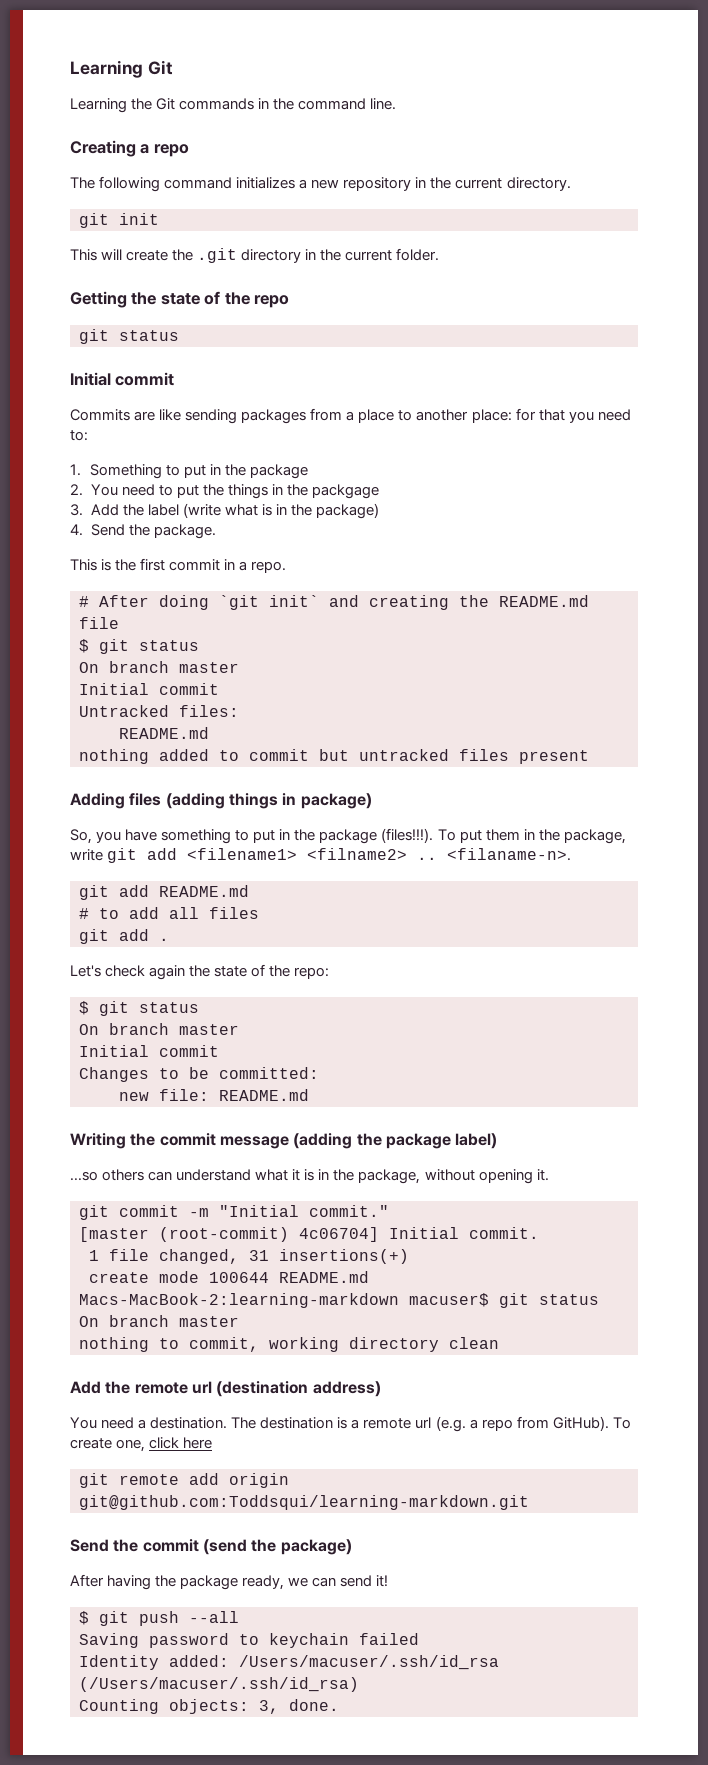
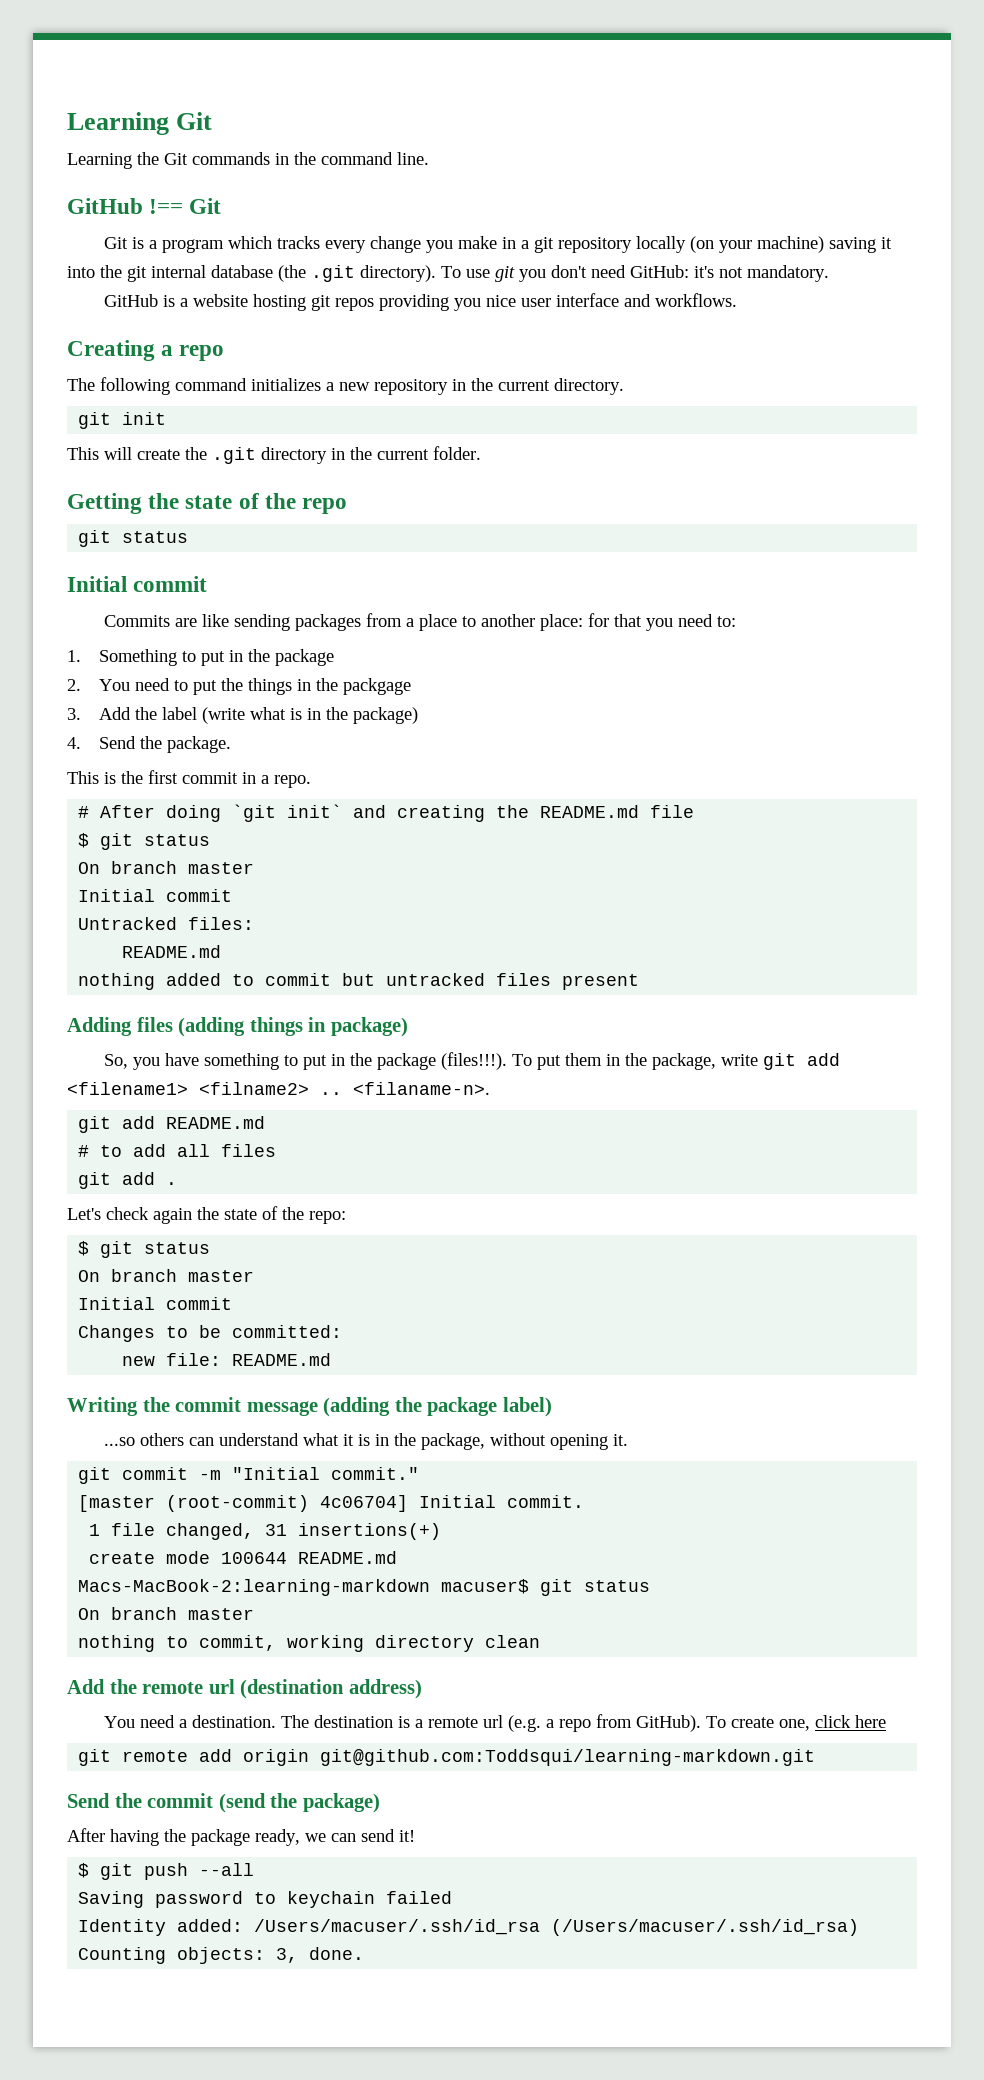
(397, 104) none -> [67,198,222,214] [104,236,893,253] [67,265,829,282] [104,293,738,311] // GitHub !== Git // Git is a program which tracks every change you make in a git repository locally (on your machine) saving it into the git internal database (the .git directory). To use git you don't need GitHub: it's not mandatory. // GitHub is a website hosting git repos providing you nice user interface and workflows.

